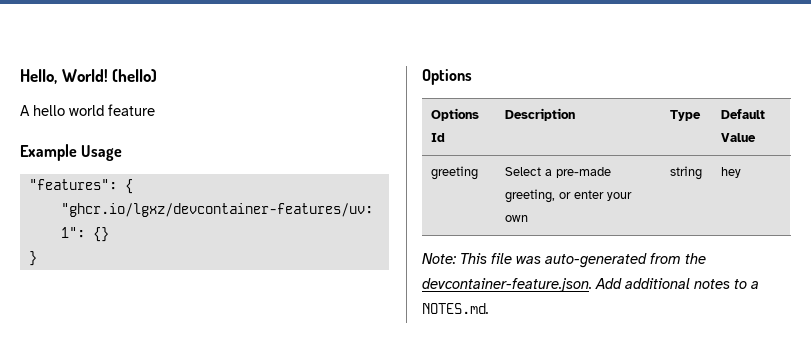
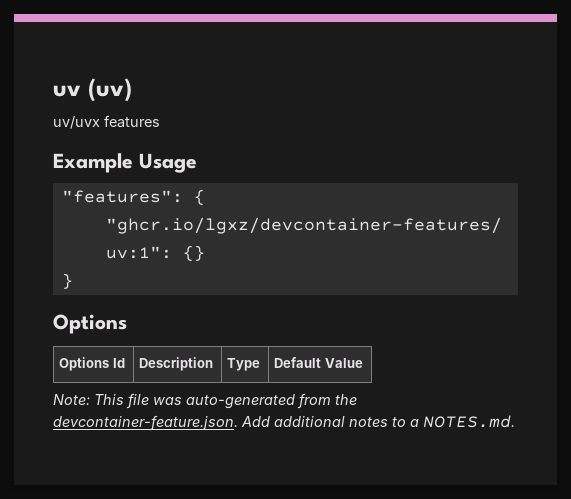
[20,69,158,84] [20,104,155,116] Hello, World! (hello) // A hello world feature -> [53,78,132,102] [53,115,160,129] uv (uv) // uv/uvx features
[431,166,479,180] [505,167,612,178] [505,189,633,203] [505,215,529,222] [670,166,703,180] [721,167,742,178] // greeting | Select a pre-made greeting, or enter your own | string | hey -> (363, 363) none

